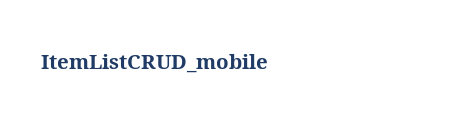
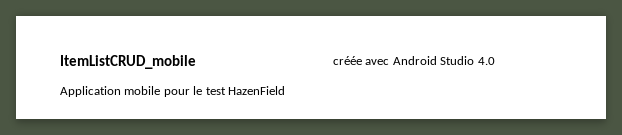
(268, 63) none -> [60,86,285,97] [333,56,495,65] // Application mobile pour le test HazenField créée avec Android Studio 4.0

